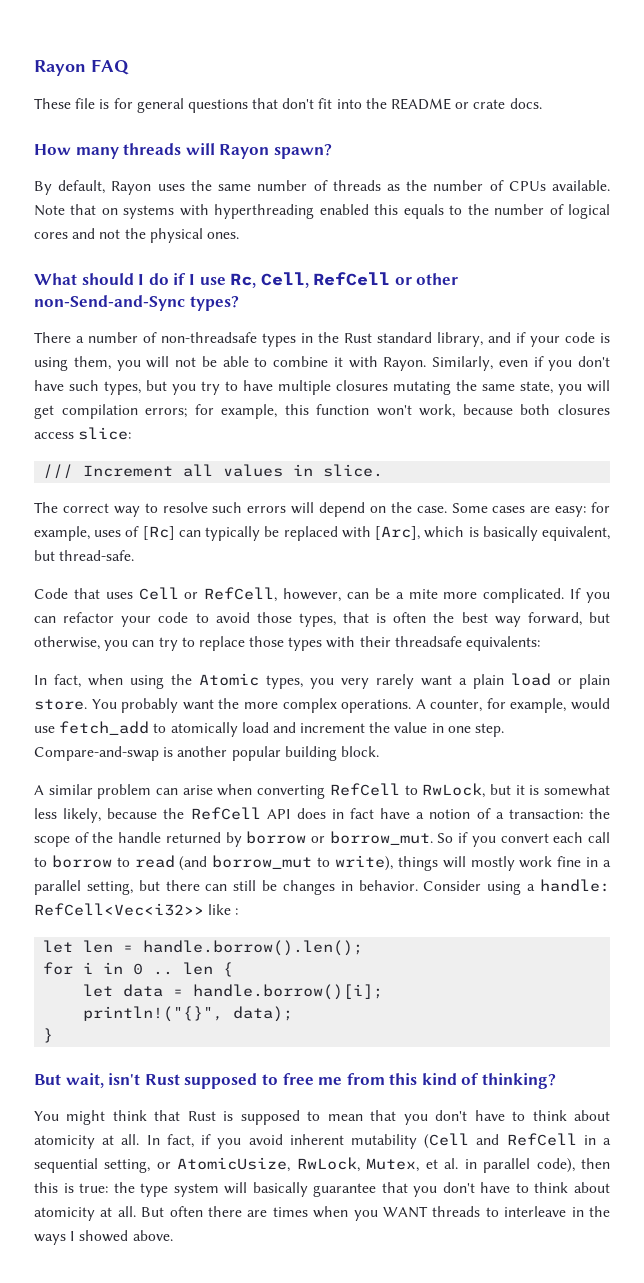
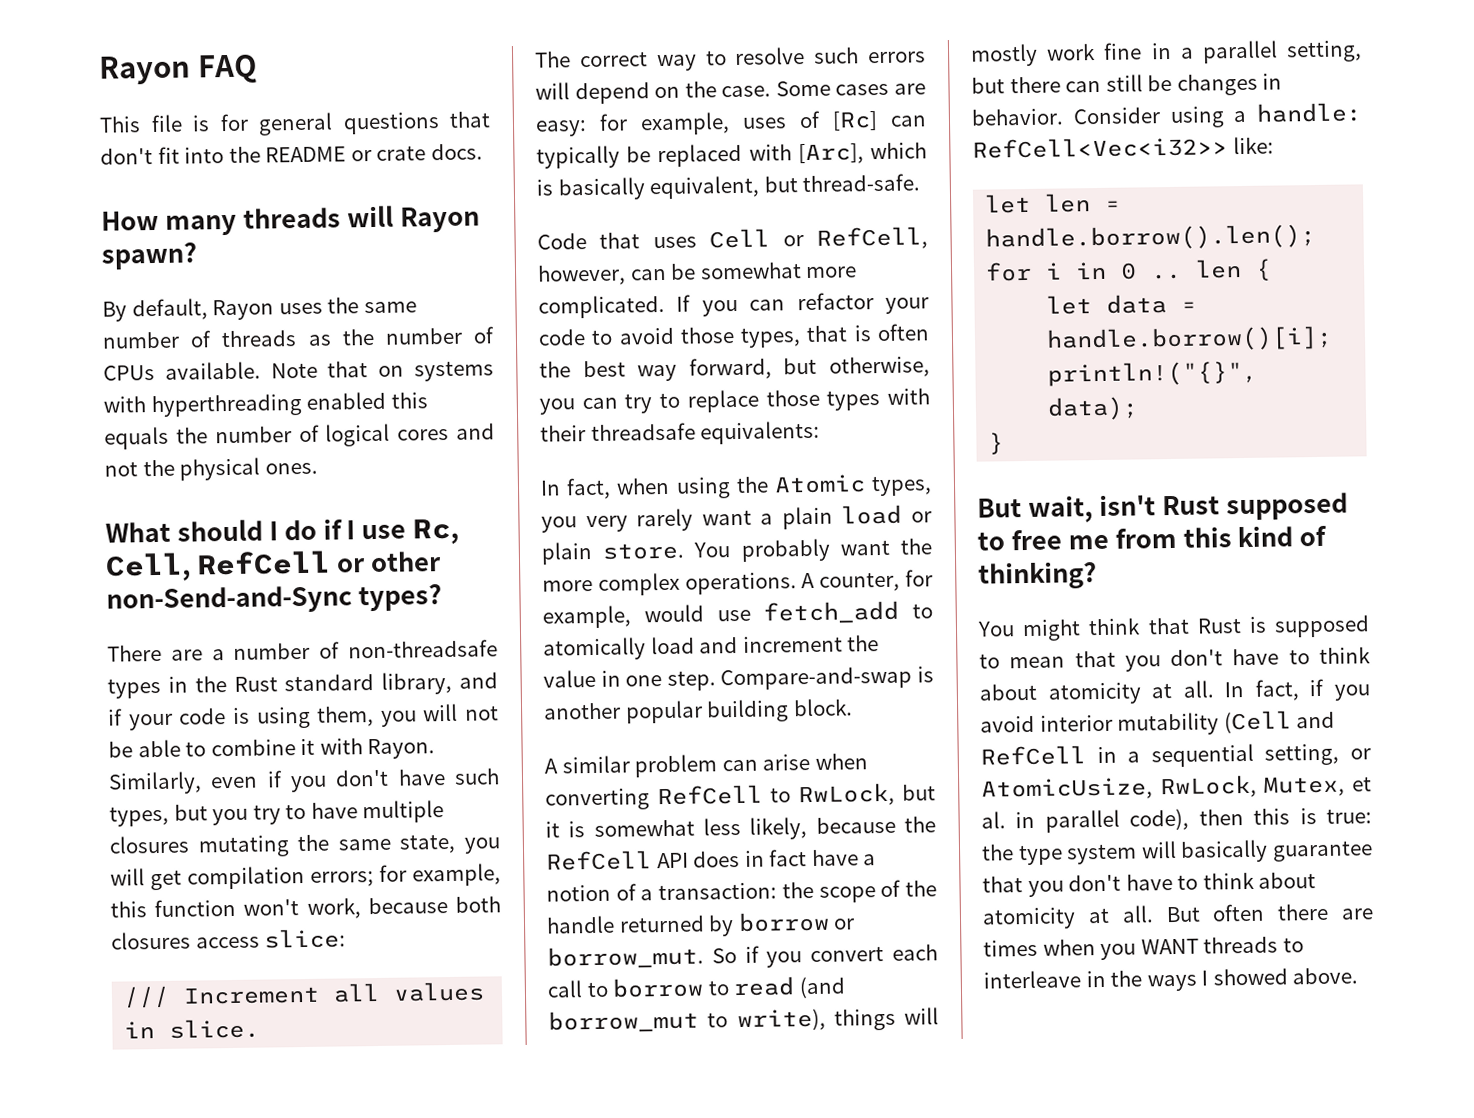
[34,98,71,109] These -> [99,116,141,133] This
[449,205,463,215] to -> (169, 438) none
(71, 337) none -> [170,649,203,661] are
[395,589,438,599] a mite -> [699,262,802,280] somewhat
[208,904,239,915] like : -> [1232,136,1274,155] like:
[289,1134,344,1145] inherent -> [1039,714,1113,732] interior

